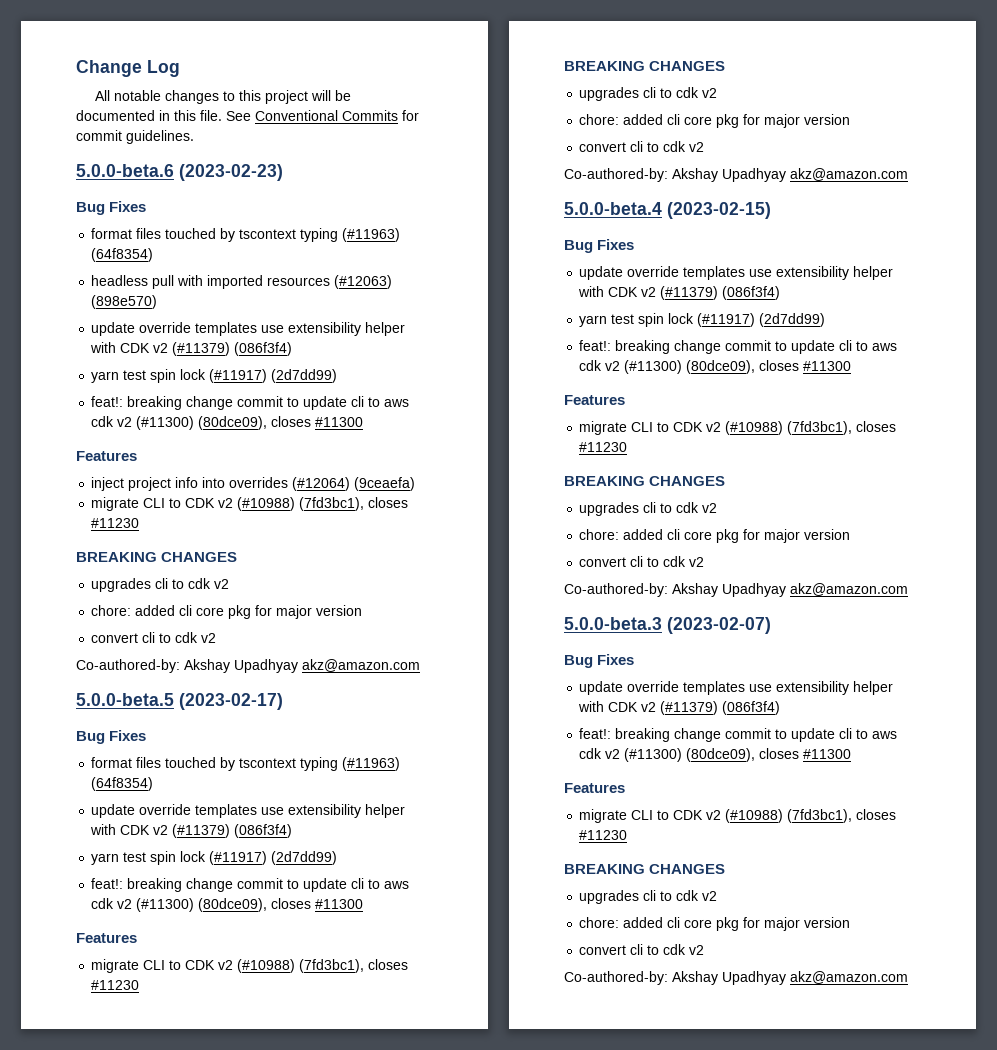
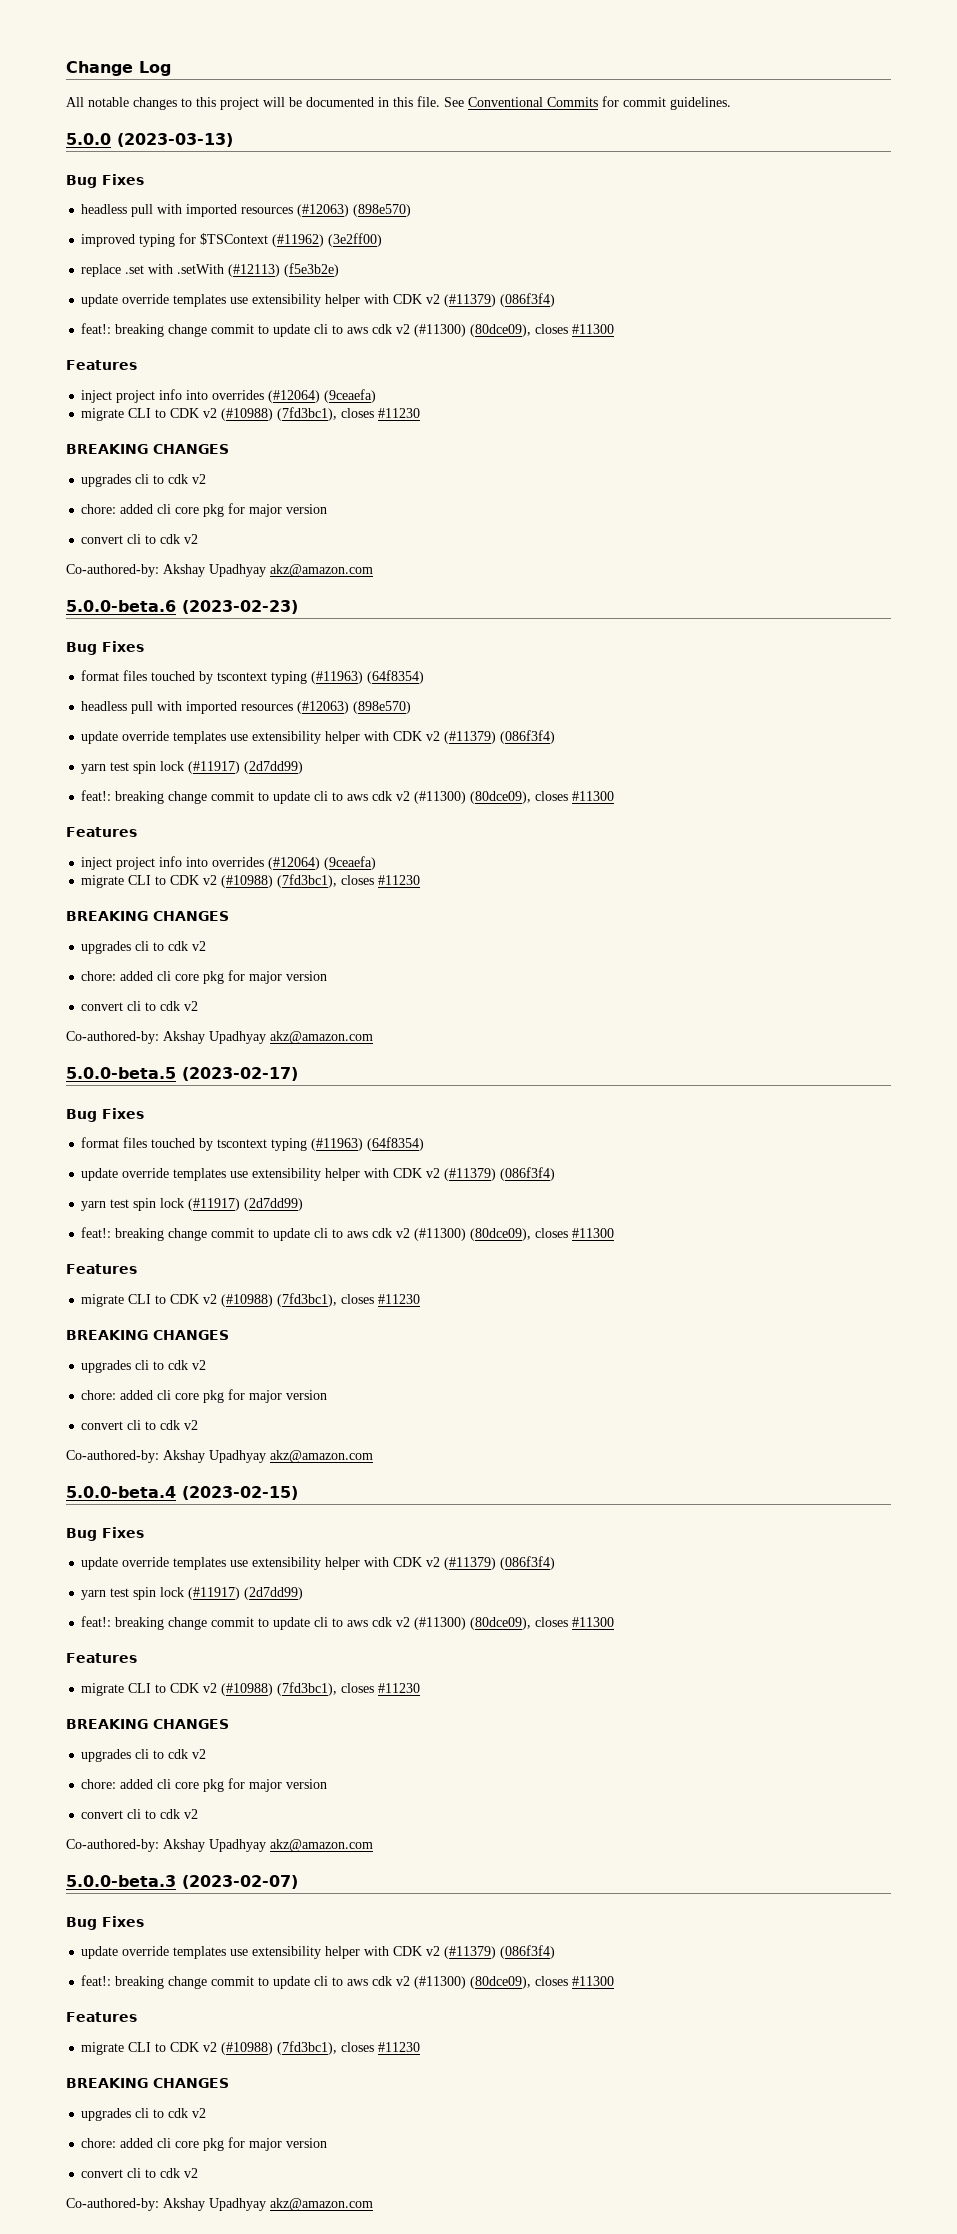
(194, 137) none -> [66,133,233,147] [66,174,144,188] [81,204,412,217] [81,233,383,247] [81,263,340,277] [81,293,556,307] [81,323,615,337] [66,360,137,370] [81,389,377,403] [81,407,421,421] [66,444,229,454] [81,474,207,487] [81,503,328,517] [81,534,199,544] [66,564,373,577] // 5.0.0 (2023-03-13) // Bug Fixes // headless pull with imported resources (#12063) (898e570) // improved typing for $TSContext (#11962) (3e2ff00) // replace .set with .setWith (#12113) (f5e3b2e) // update override templates use extensibility helper with CDK v2 (#11379) (086f3f4) // feat!: breaking change commit to update cli to aws cdk v2 (#11300) (80dce09), closes #11300 // Features // inject project info into overrides (#12064) (9ceaefa) // migrate CLI to CDK v2 (#10988) (7fd3bc1), closes #11230 // BREAKING CHANGES // upgrades cli to cdk v2 // chore: added cli core pkg for major version // convert cli to cdk v2 // Co-authored-by: Akshay Upadhyay akz@amazon.com

